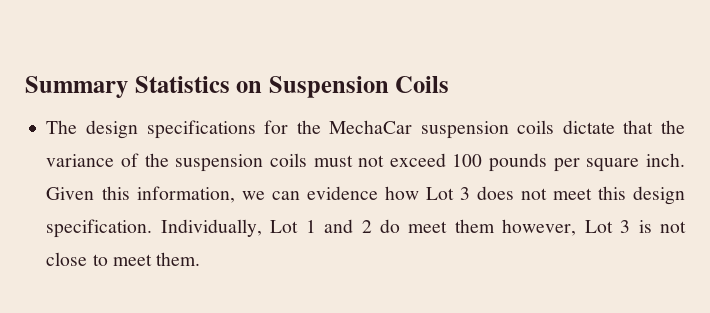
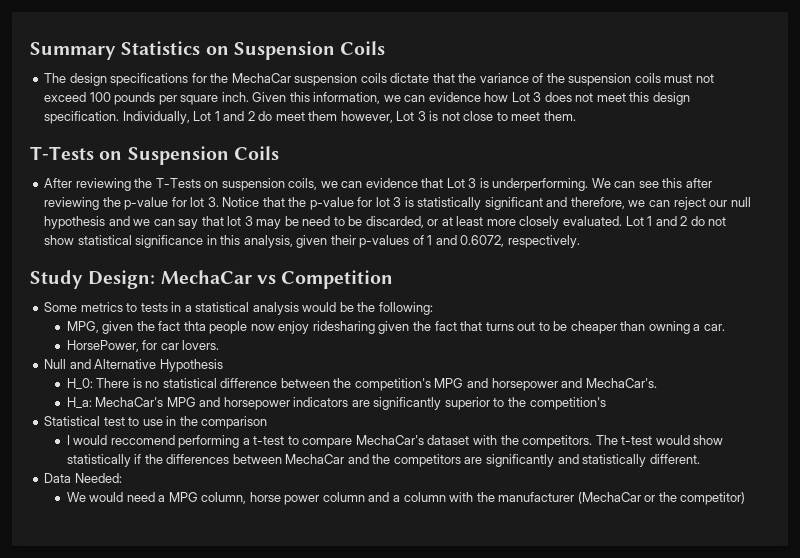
(201, 259) none -> [30,146,279,165] [44,178,712,191] [44,197,751,210] [44,216,727,229] [44,235,580,248] [30,270,394,289] [44,302,433,315] [66,321,725,334] [66,340,220,352] [44,359,223,372] [66,378,657,391] [66,397,606,410] [44,416,268,429] [66,435,724,448] [66,454,700,467] [44,473,122,483] [66,492,746,505] // T-Tests on Suspension Coils // After reviewing the T-Tests on suspension coils, we can evidence that Lot 3 is underperforming. We can see this after reviewing the p-value for lot 3. Notice that the p-value for lot 3 is statistically significant and therefore, we can reject our null hypothesis and we can say that lot 3 may be need to be discarded, or at least more closely evaluated. Lot 1 and 2 do not show statistical significance in this analysis, given their p-values of 1 and 0.6072, respectively. // Study Design: MechaCar vs Competition // Some metrics to tests in a statistical analysis would be the following: // MPG, given the fact thta people now enjoy ridesharing given the fact that turns out to be cheaper than owning a car. // HorsePower, for car lovers. // Null and Alternative Hypothesis // H_0: There is no statistical difference between the competition's MPG and horsepower and MechaCar's. // H_a: MechaCar's MPG and horsepower indicators are significantly superior to the competition's // Statistical test to use in the comparison // I would reccomend performing a t-test to compare MechaCar's dataset with the competitors. The t-test would show statistically if the differences between MechaCar and the competitors are significantly and statistically different. // Data Needed: // We would need a MPG column, horse power column and a column with the manufacturer (MechaCar or the competitor)

